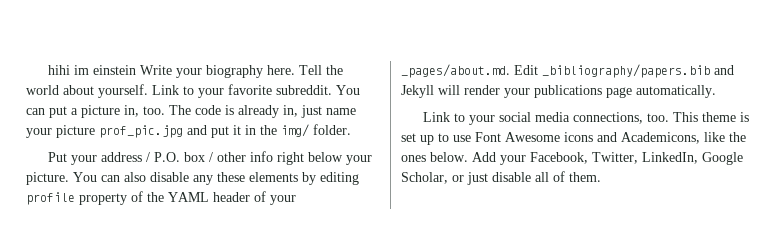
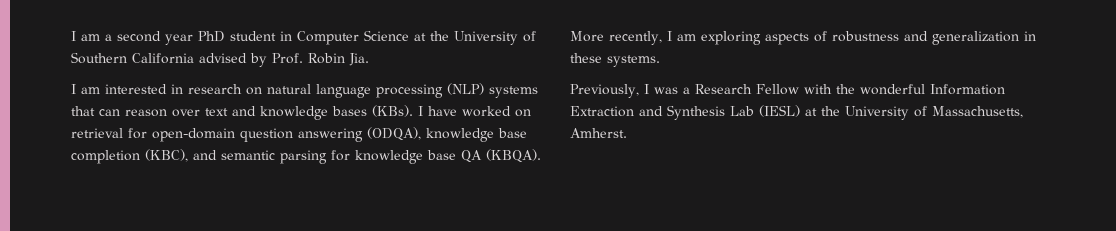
[48,65,344,78] [26,84,360,98] [26,105,356,118] [26,124,351,138] [48,151,373,165] [26,172,359,185] [26,191,296,205] [401,64,734,78] [401,85,716,98] [423,112,750,125] [401,132,746,145] [401,152,743,165] [401,171,601,185] hihi im einstein Write your biography here. Tell the world about yourself. Link to your favorite subreddit. You can put a picture in, too. The code is already in, just name your picture prof_pic.jpg and put it in the img/ folder. // Put your address / P.O. box / other info right below your picture. You can also disable any these elements by editing profile property of the YAML header of your _pages/about.md. Edit _bibliography/papers.bib and Jekyll will render your publications page automatically. // Link to your social media connections, too. This theme is set up to use Font Awesome icons and Academicons, like the ones below. Add your Facebook, Twitter, LinkedIn, Google Scholar, or just disable all of them. -> [71,30,536,45] [71,52,369,67] [71,83,538,98] [71,105,531,120] [71,127,527,142] [71,149,541,164] [570,31,1036,45] [570,53,660,67] [570,84,1005,98] [570,105,1023,120] [570,128,627,138] I am a second year PhD student in Computer Science at the University of Southern California advised by Prof. Robin Jia. // I am interested in research on natural language processing (NLP) systems that can reason over text and knowledge bases (KBs). I have worked on retrieval for open-domain question answering (ODQA), knowledge base completion (KBC), and semantic parsing for knowledge base QA (KBQA). More recently, I am exploring aspects of robustness and generalization in these systems. // Previously, I was a Research Fellow with the wonderful Information Extraction and Synthesis Lab (IESL) at the University of Massachusetts, Amherst.

